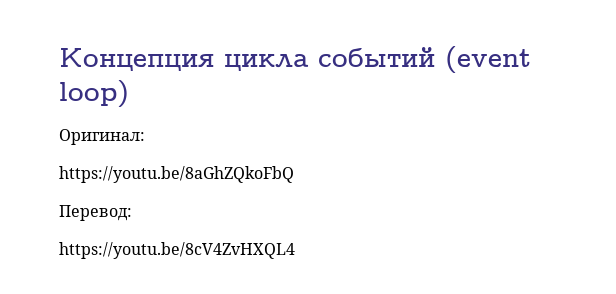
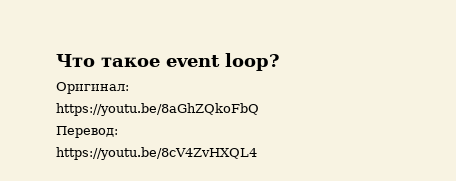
[59,46,531,73] [59,80,129,108] Концепция цикла событий (event loop) -> [56,53,280,71] Что такое event loop?

